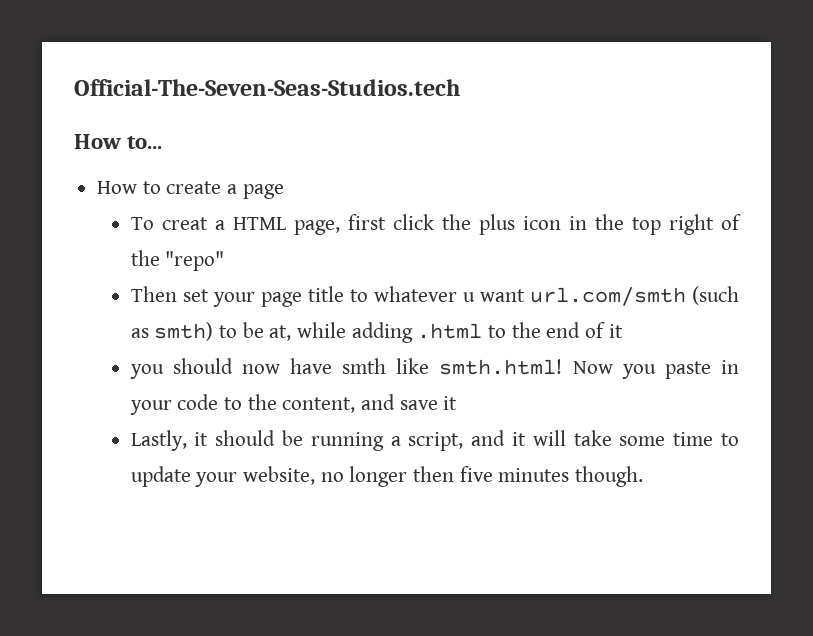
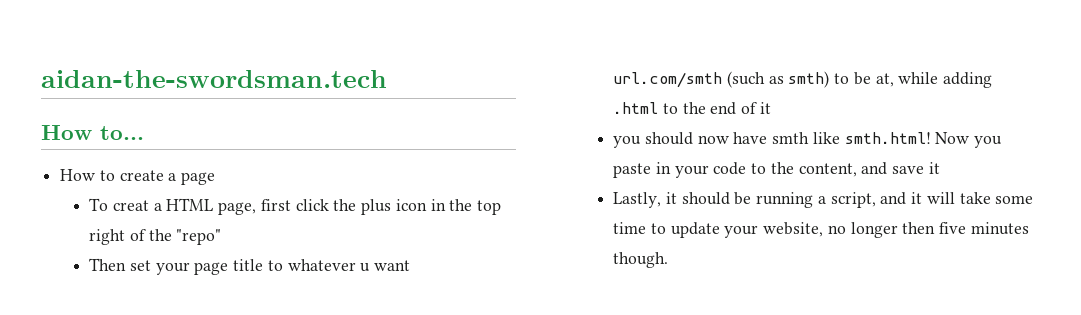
[74,79,460,96] Official-The-Seven-Seas-Studios.tech -> [41,70,387,88] aidan-the-swordsman.tech

